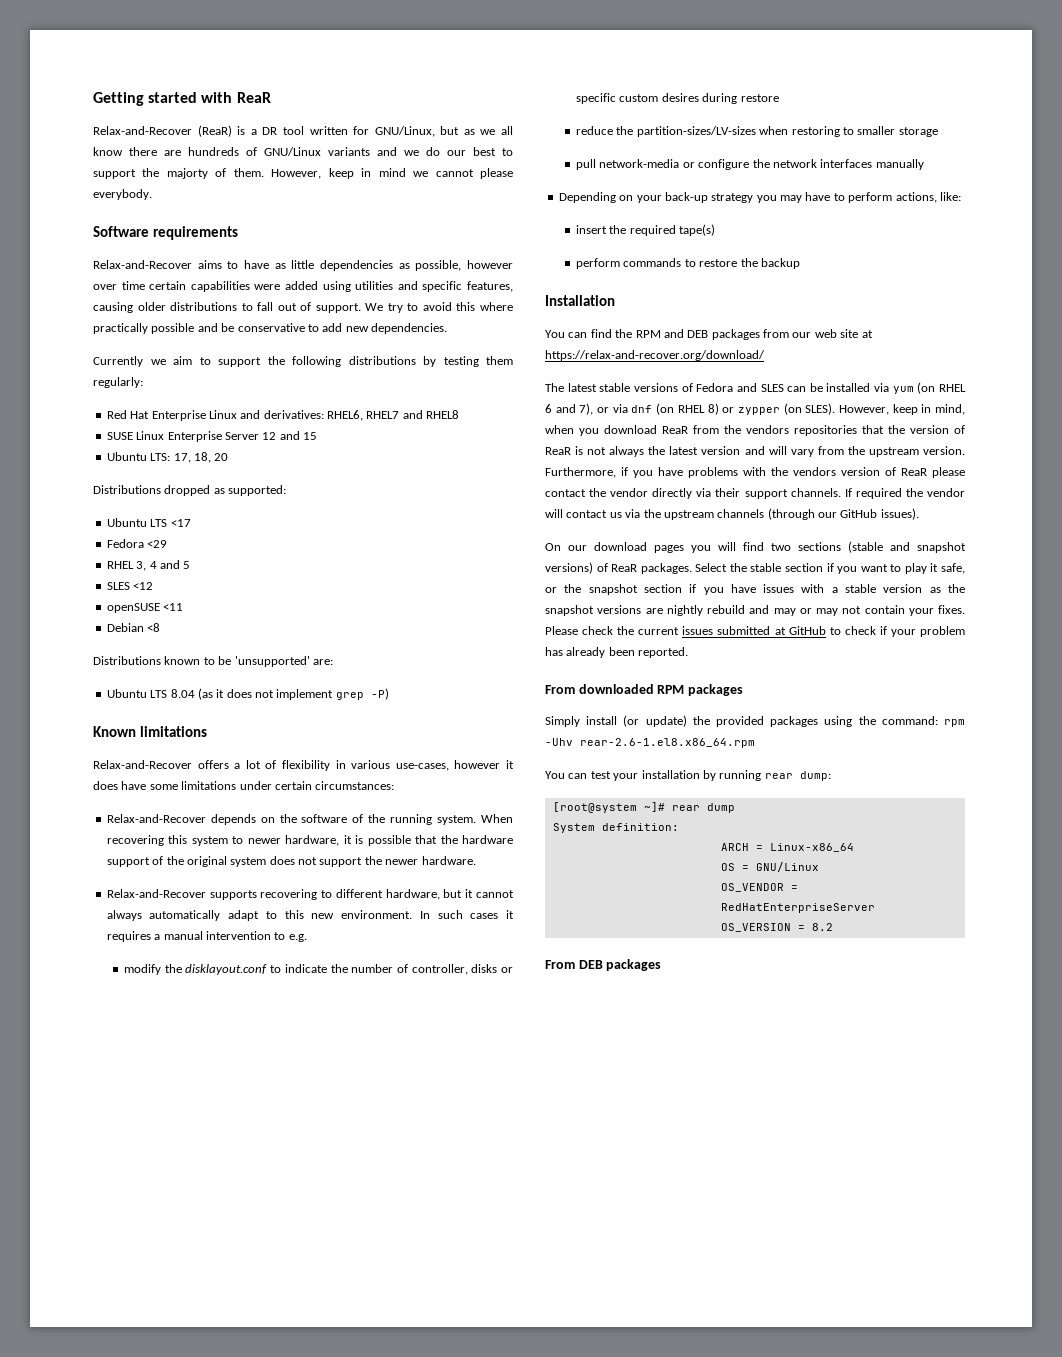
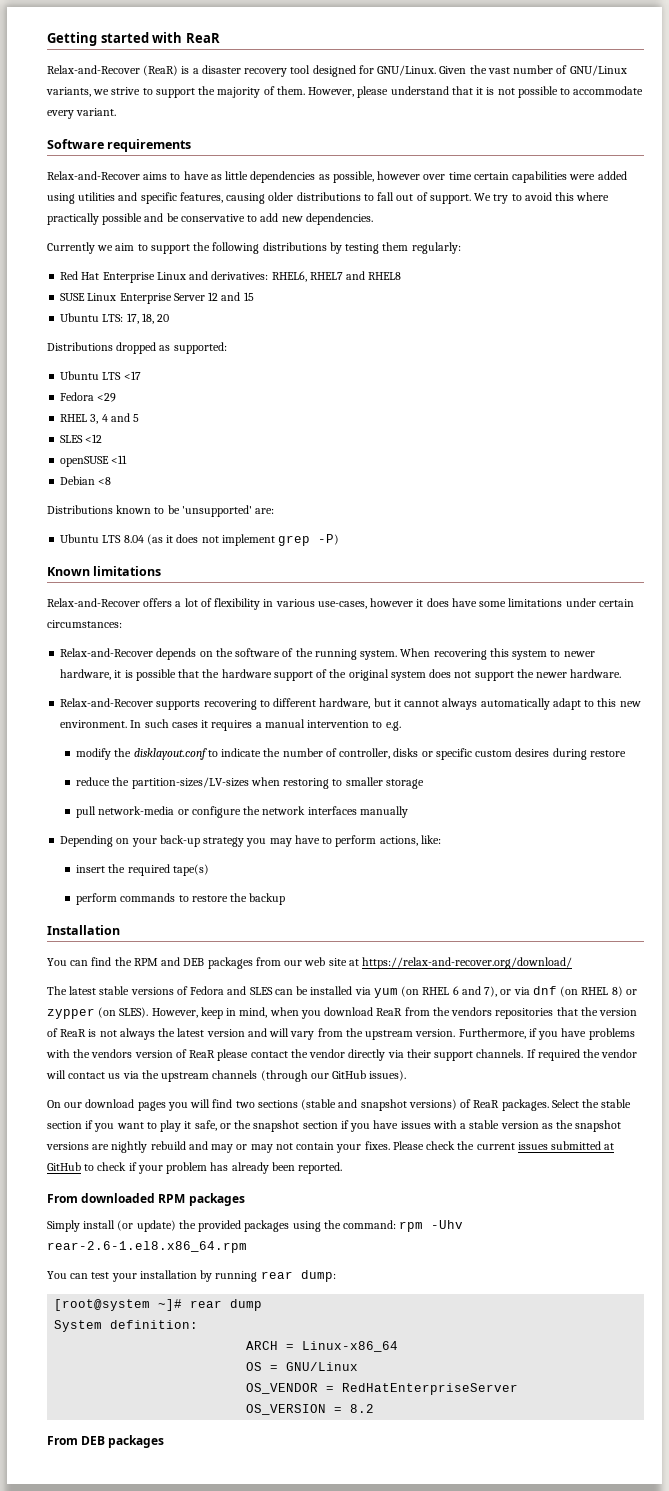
[262,126,513,137] [93,147,513,156] [93,168,208,179] DR tool written for GNU/Linux, but as we all know there are hundreds of GNU/Linux variants and we do our best to support the majorty -> [201,65,627,77] [46,86,261,98] disaster recovery tool designed for GNU/Linux. Given the vast number of GNU/Linux variants, we strive to support the majority
[328,168,513,179] [93,189,152,200] keep in mind we cannot please everybody. -> [357,86,644,98] [47,108,117,119] please understand that it is not possible to accommodate every variant.

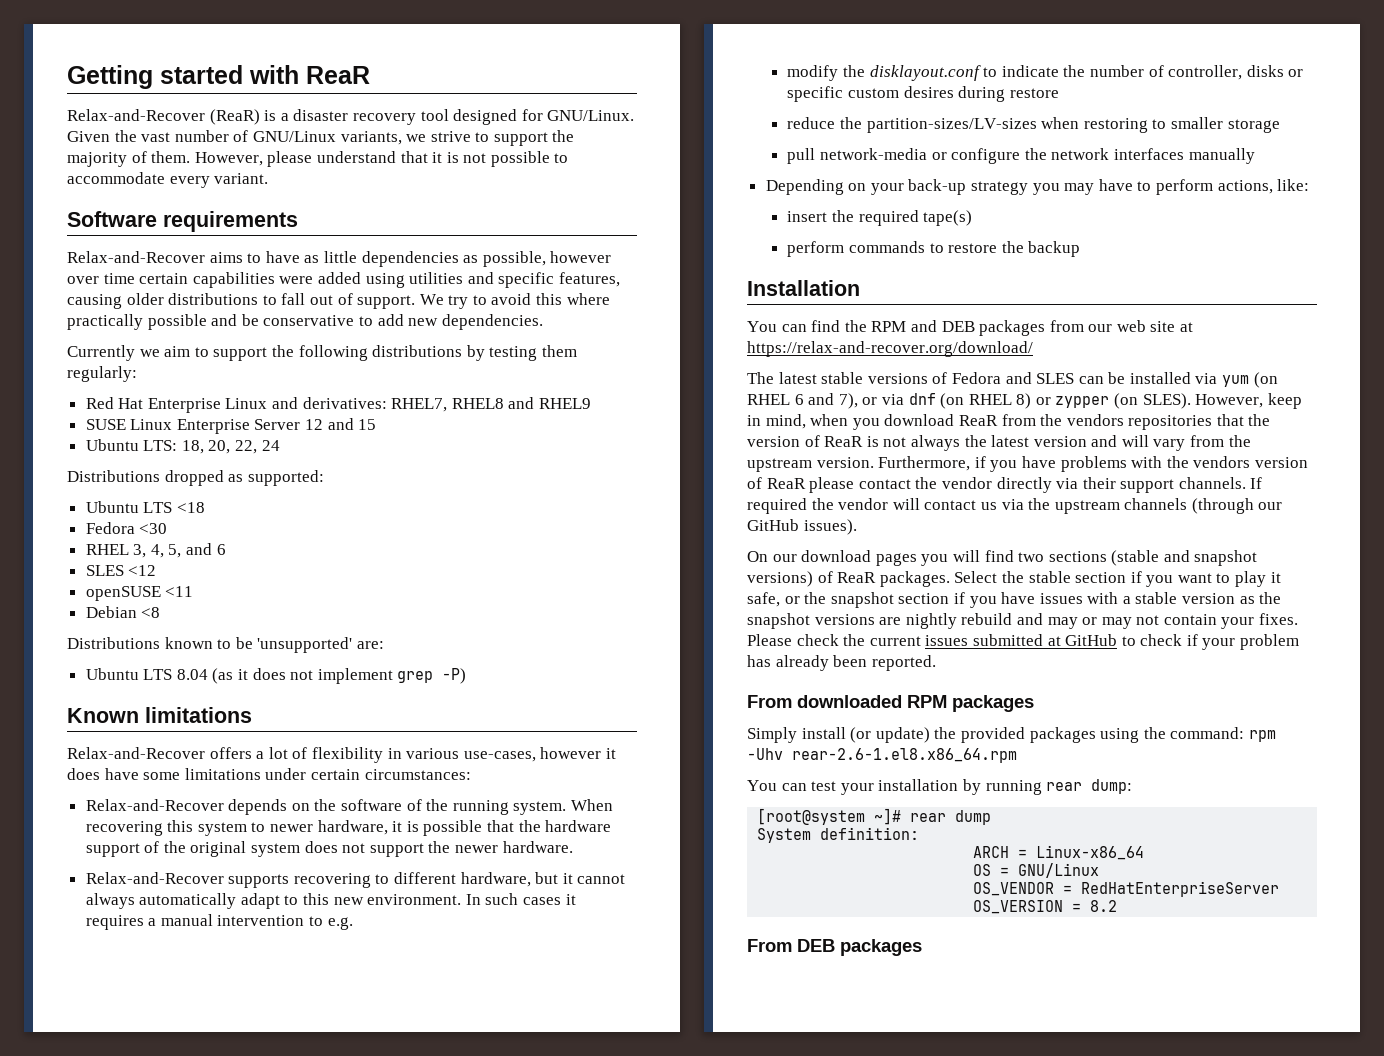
[271,271,402,282] RHEL6, RHEL7 and RHEL8 -> [391,397,592,412] RHEL7, RHEL8 and RHEL9
[126,313,170,324] 17, 18, 20 -> [181,440,280,454] 18, 20, 22, 24
[123,371,141,380] [60,392,117,402] <17 // Fedora <29 -> [176,502,205,513] [85,522,168,534] <18 // Fedora <30
[101,413,140,422] 4 and 5 -> [150,543,226,558] 4, 5, and 6

